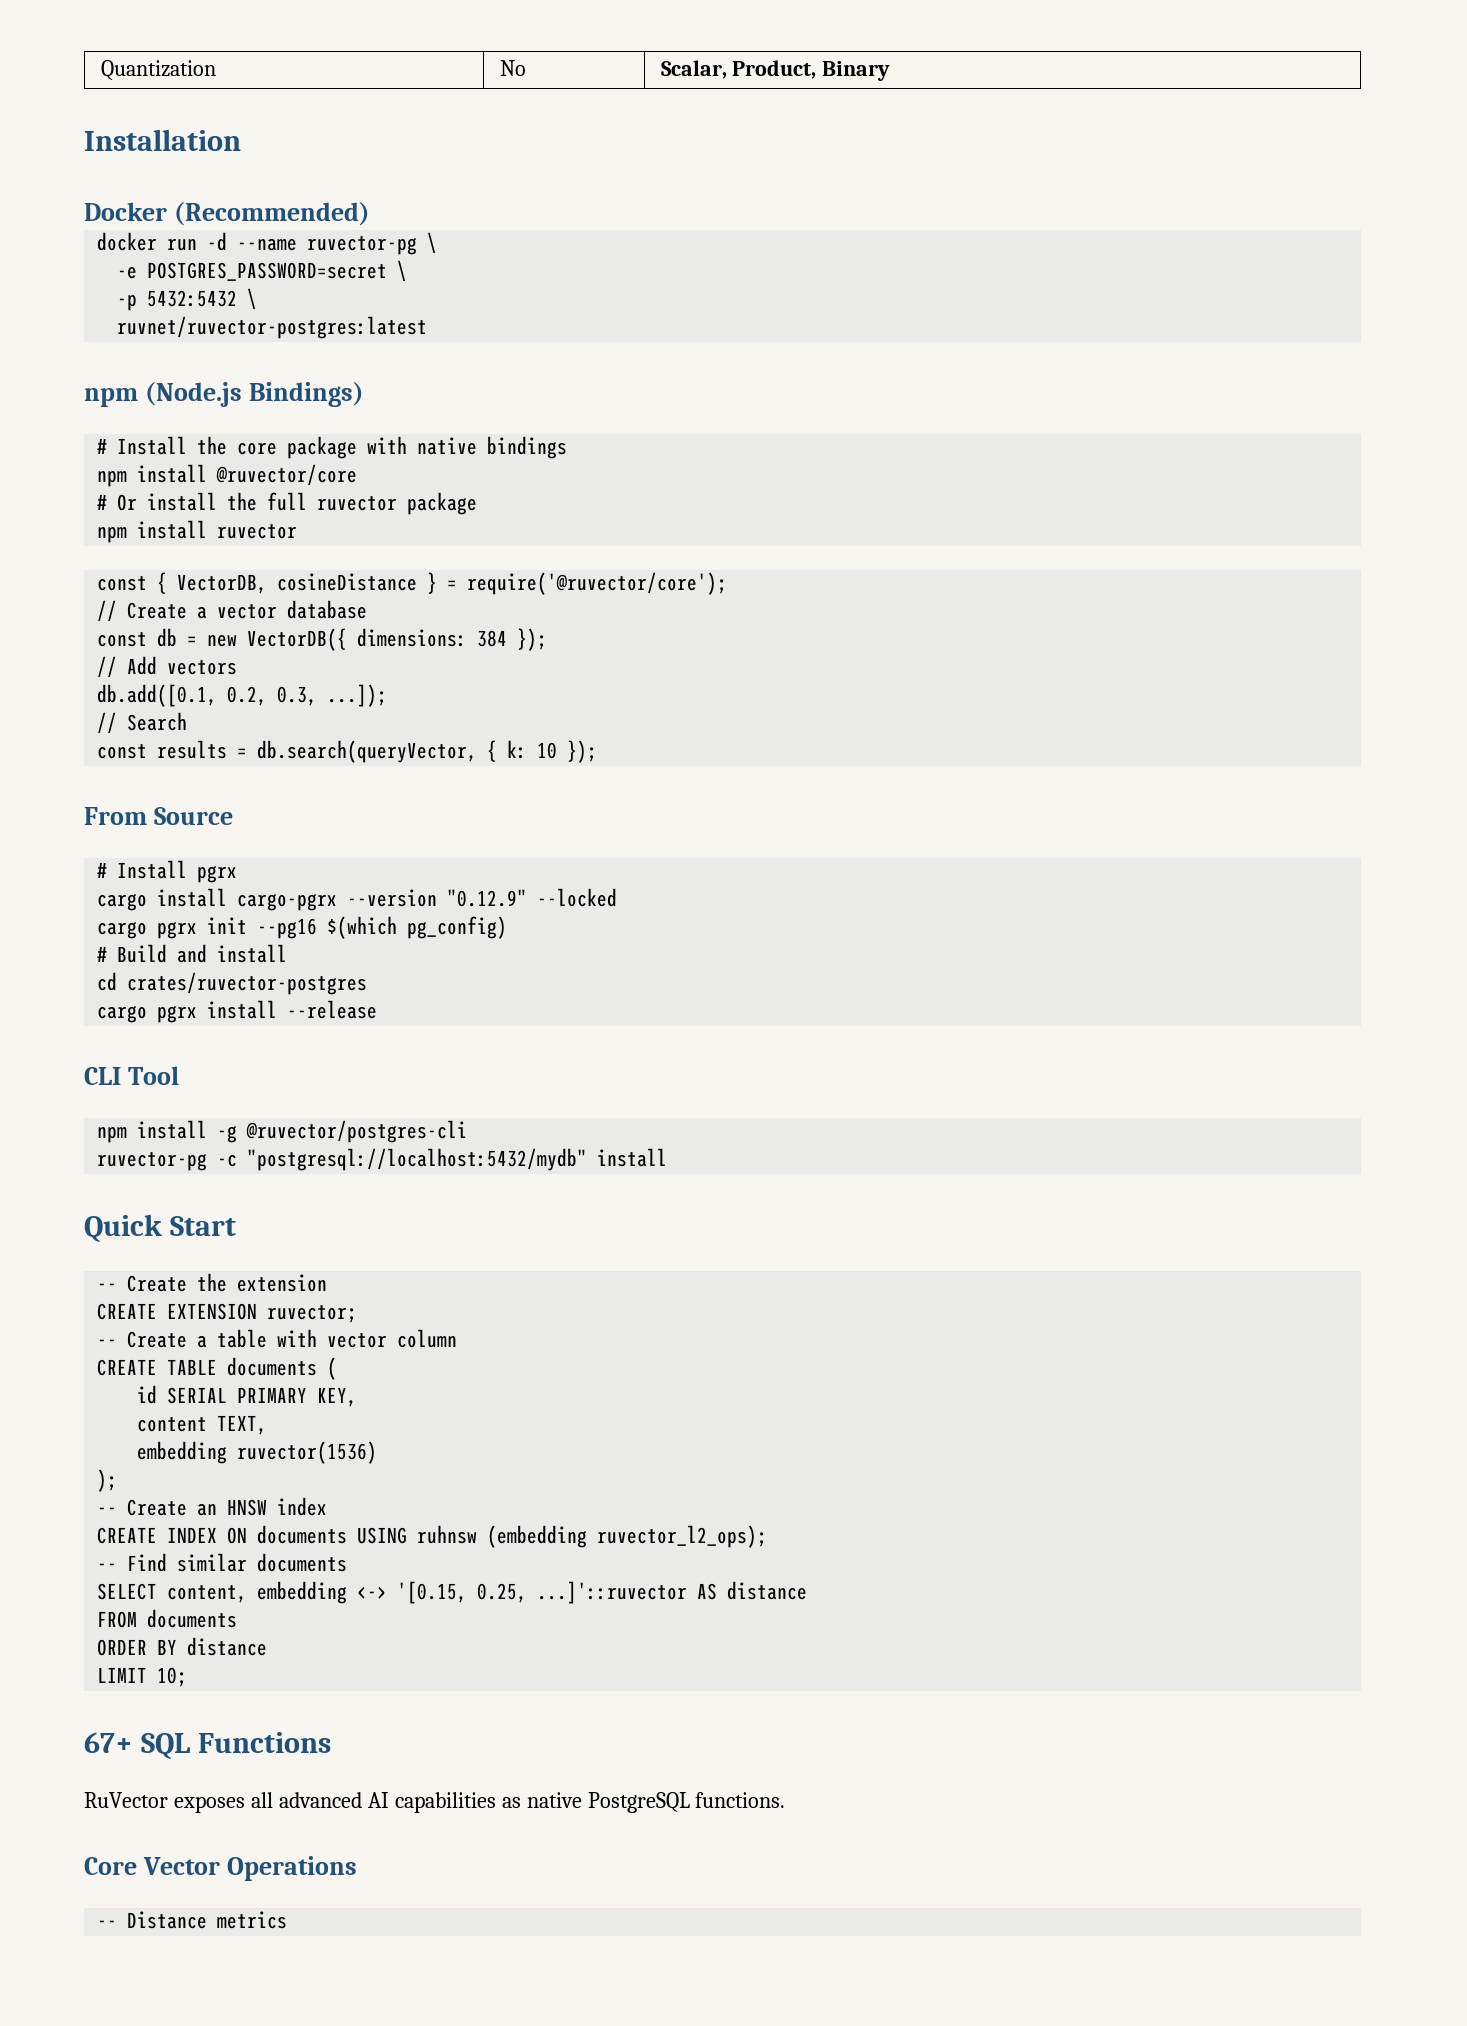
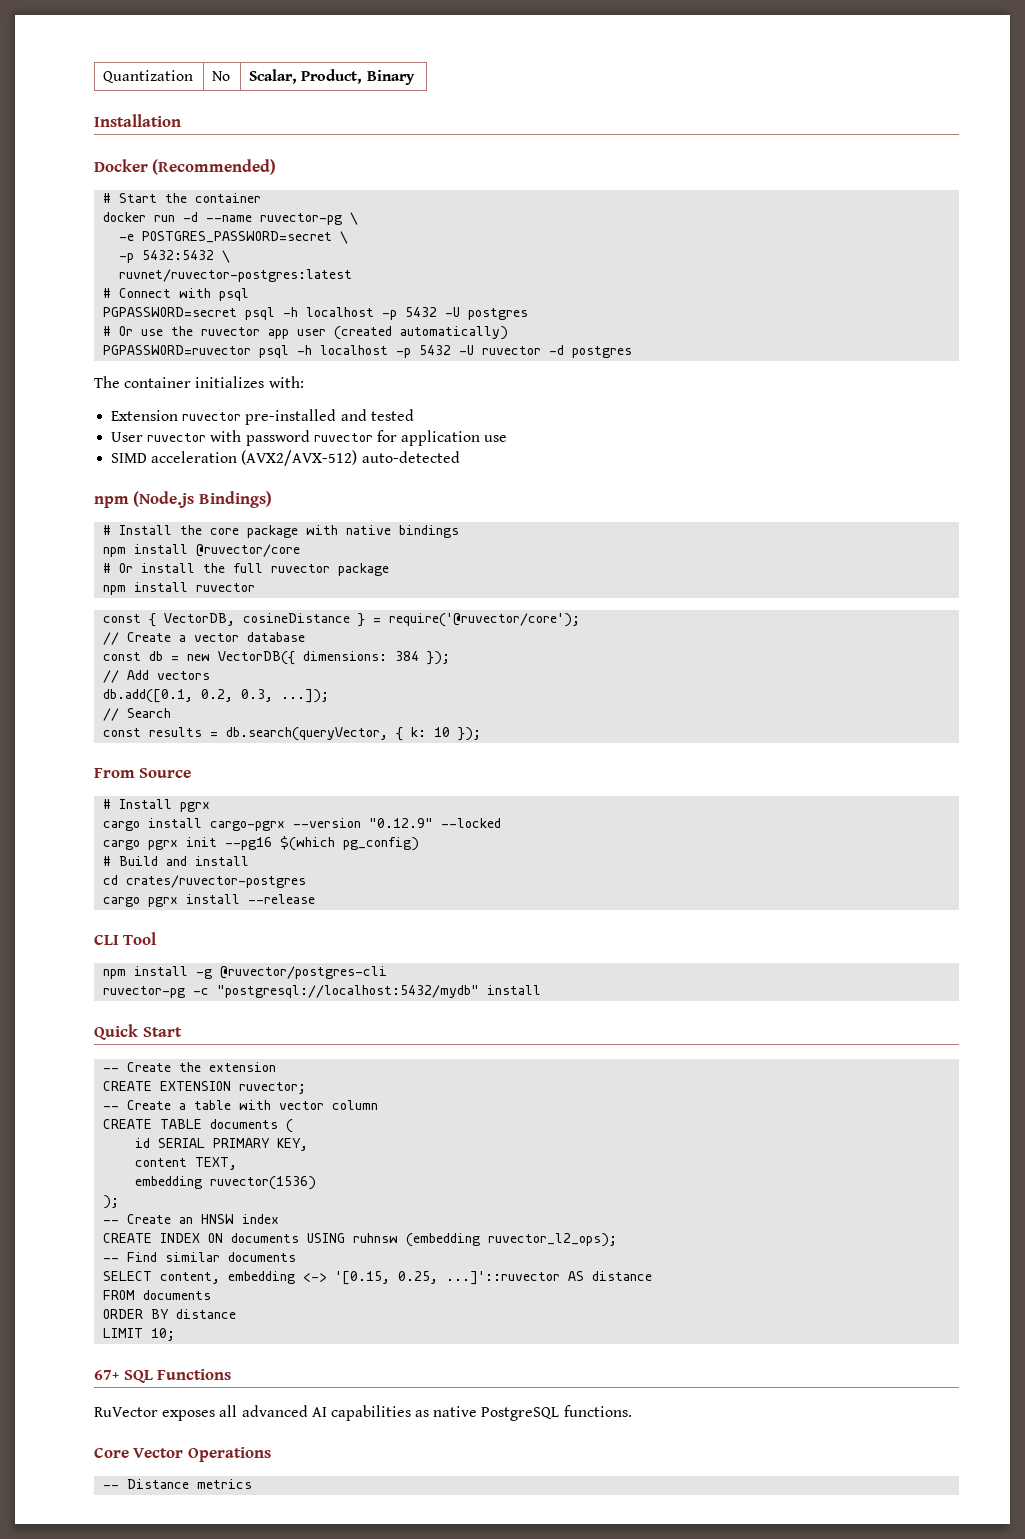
(370, 214) none -> [103,193,262,203] // # Start the container
(428, 327) none -> [103,288,250,301] [103,307,529,320] [103,326,509,340] [103,345,633,358] [94,376,304,388] [111,409,414,425] [111,430,508,446] [111,450,460,466] // # Connect with psql // PGPASSWORD=secret psql -h localhost -p 5432 -U postgres // # Or use the ruvector app user (created automatically) // PGPASSWORD=ruvector psql -h localhost -p 5432 -U ruvector -d postgres // The container initializes with: // Extension ruvector pre-installed and tested // User ruvector with password ruvector for application use // SIMD acceleration (AVX2/AVX-512) auto-detected

